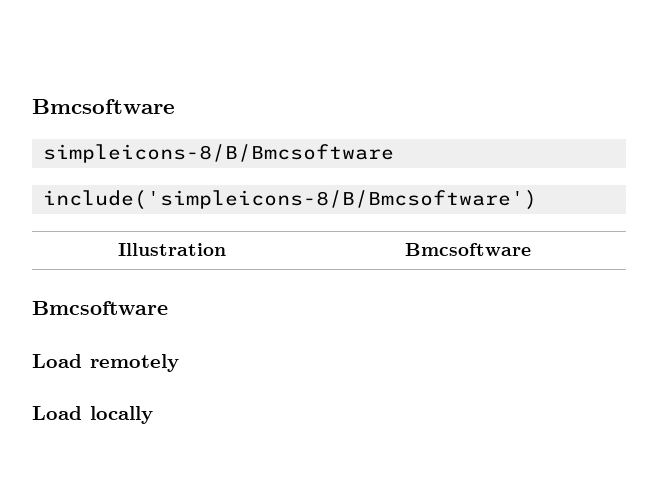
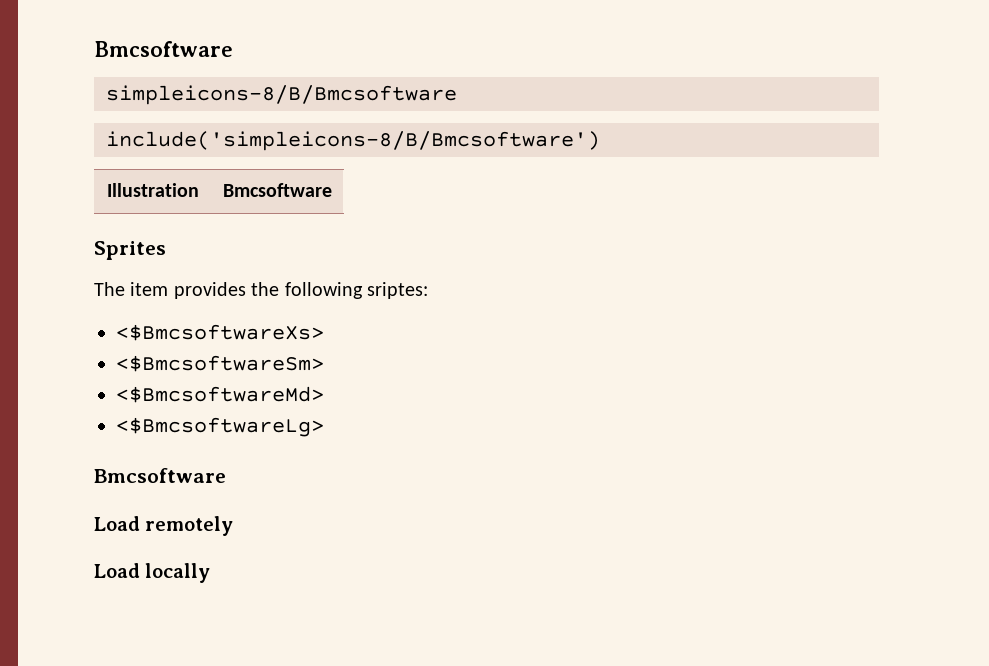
(531, 249) none -> [94,241,166,260] [94,282,428,299] [116,324,324,341] [116,355,324,372] [116,386,324,403] [116,417,324,437] // Sprites // The item provides the following sriptes: // <$BmcsoftwareXs> // <$BmcsoftwareSm> // <$BmcsoftwareMd> // <$BmcsoftwareLg>

